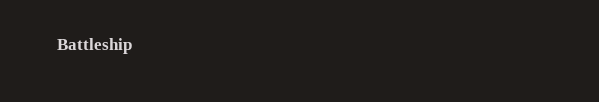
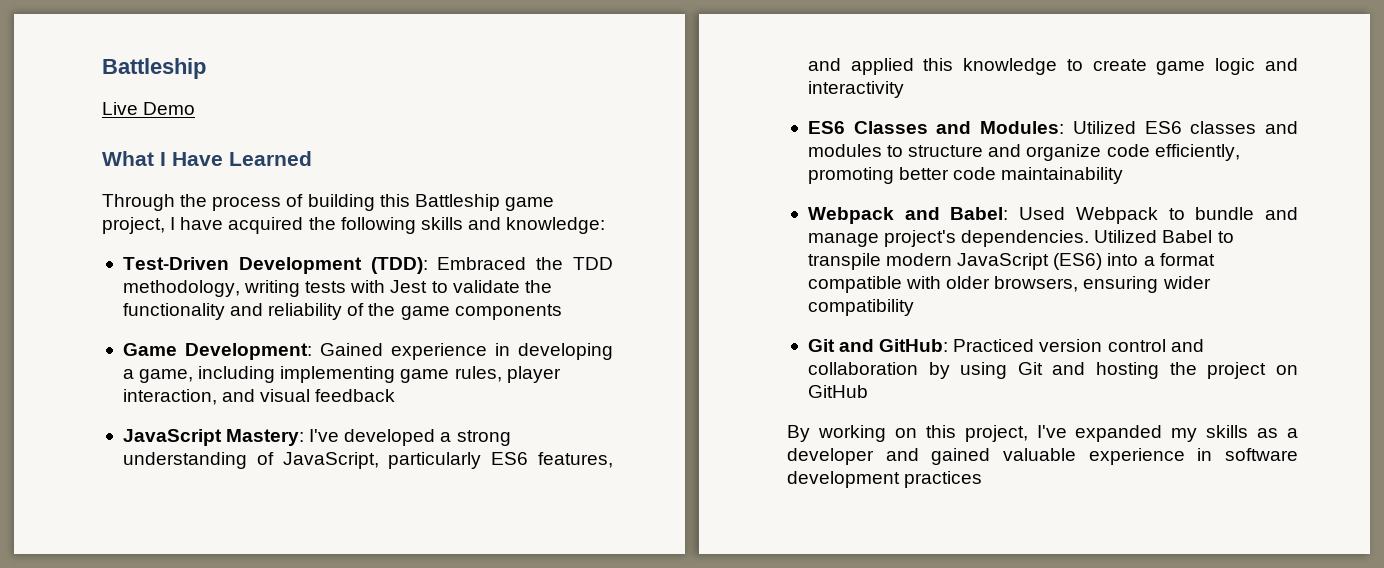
[57,38,132,54] Battleship -> [102,58,206,79] [102,102,196,115] [102,151,312,166] [102,194,554,211] [102,217,606,234] [122,257,613,274] [122,280,552,297] [122,303,562,320] [122,343,613,360] [122,366,561,383] [122,389,396,405] [122,429,511,446] [122,452,613,469] [807,58,1298,75] [807,81,904,98] [807,121,1298,134] [807,144,1240,161] [807,167,1124,184] [807,207,1298,224] [807,230,1234,247] [807,253,1215,270] [807,276,1211,293] [807,299,914,316] [807,339,1204,352] [807,362,1298,379] [807,385,868,398] [787,425,1298,442] [787,448,1298,465] [787,471,983,488] Battleship // Live Demo // What I Have Learned // Through the process of building this Battleship game project, I have acquired the following skills and knowledge: // Test-Driven Development (TDD): Embraced the TDD methodology, writing tests with Jest to validate the functionality and reliability of the game components // Game Development: Gained experience in developing a game, including implementing game rules, player interaction, and visual feedback // JavaScript Mastery: I've developed a strong understanding of JavaScript, particularly ES6 features, and applied this knowledge to create game logic and interactivity // ES6 Classes and Modules: Utilized ES6 classes and modules to structure and organize code efficiently, promoting better code maintainability // Webpack and Babel: Used Webpack to bundle and manage project's dependencies. Utilized Babel to transpile modern JavaScript (ES6) into a format compatible with older browsers, ensuring wider compatibility // Git and GitHub: Practiced version control and collaboration by using Git and hosting the project on GitHub // By working on this project, I've expanded my skills as a developer and gained valuable experience in software development practices

